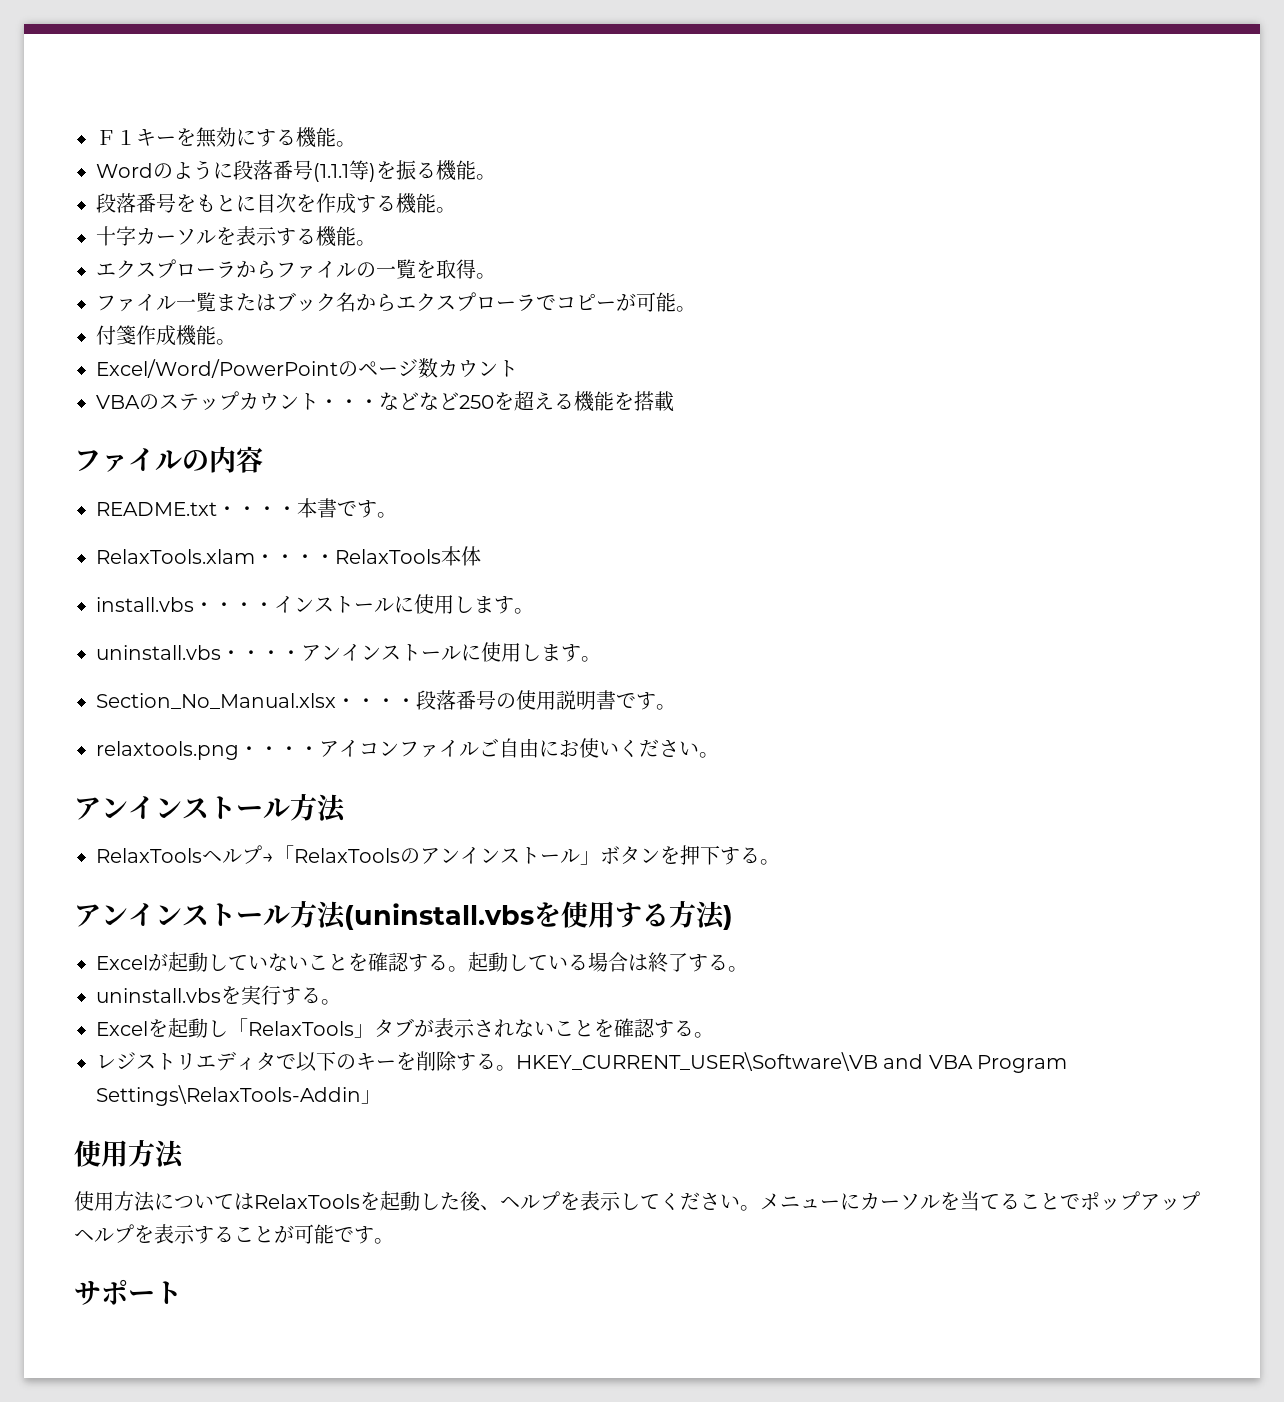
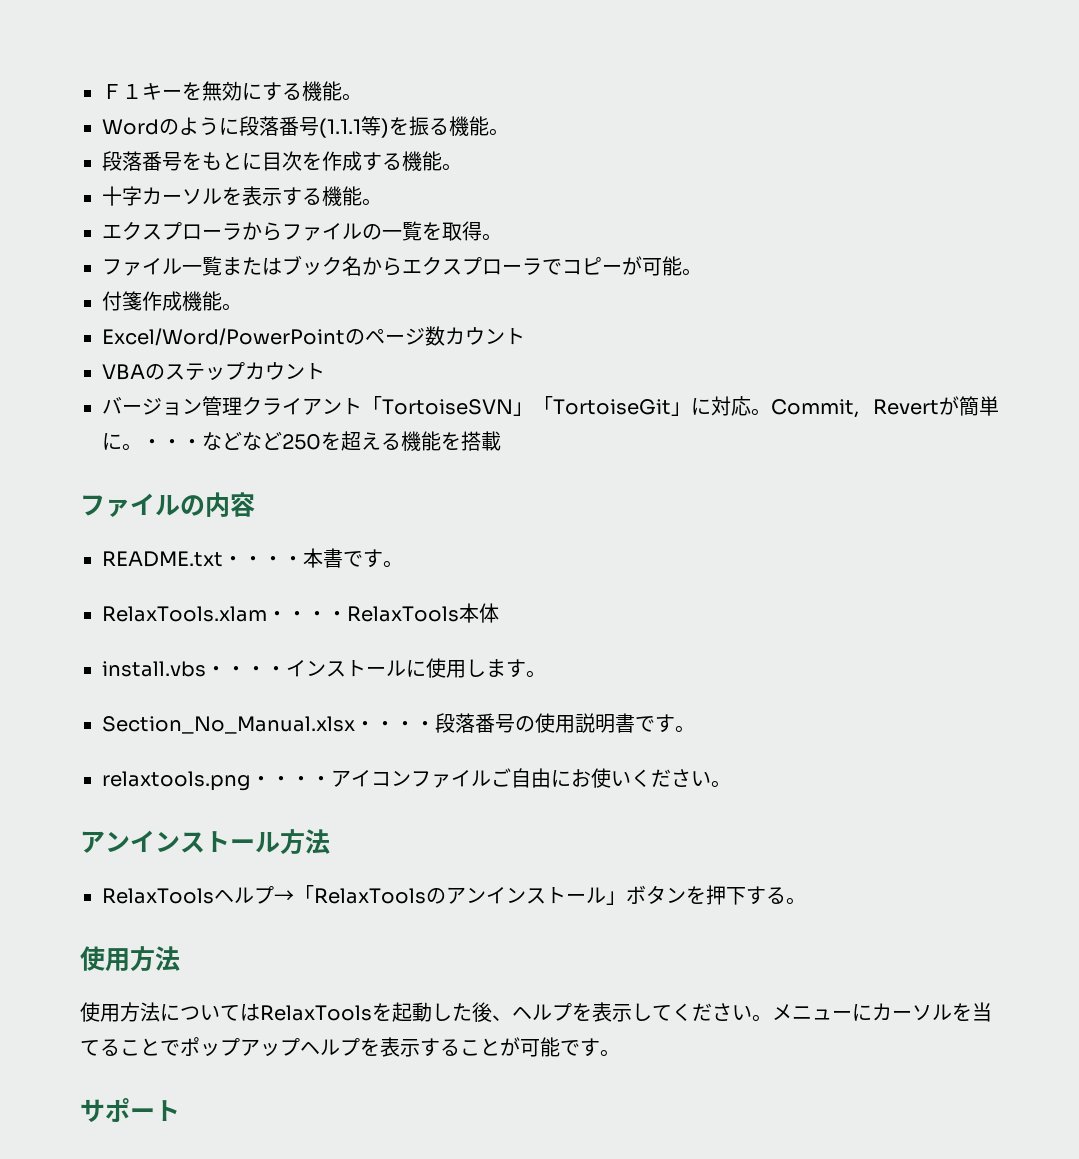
(319, 401) none -> [102,396,999,418] [102,433,142,451] // バージョン管理クライアント「TortoiseSVN」「TortoiseGit」に対応。Commit, Revertが簡単に。
[96,642,601,662] // uninstall.vbs・・・・アンインストールに使用します。 -> (546, 674) none
[74,900,733,930] [96,952,748,973] [96,985,341,1005] [96,1018,714,1038] [96,1051,1068,1073] [96,1085,381,1106] // アンインストール方法(uninstall.vbsを使用する方法) // Excelが起動していないことを確認する。起動している場合は終了する。 // uninstall.vbsを実行する。 // Excelを起動し「RelaxTools」タブが表示されないことを確認する。 // レジストリエディタで以下のキーを削除する。HKEY_CURRENT_USER\Software\VB and VBA Program Settings\RelaxTools-Addin」 -> (806, 901) none

